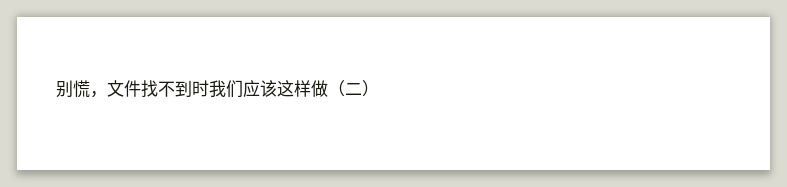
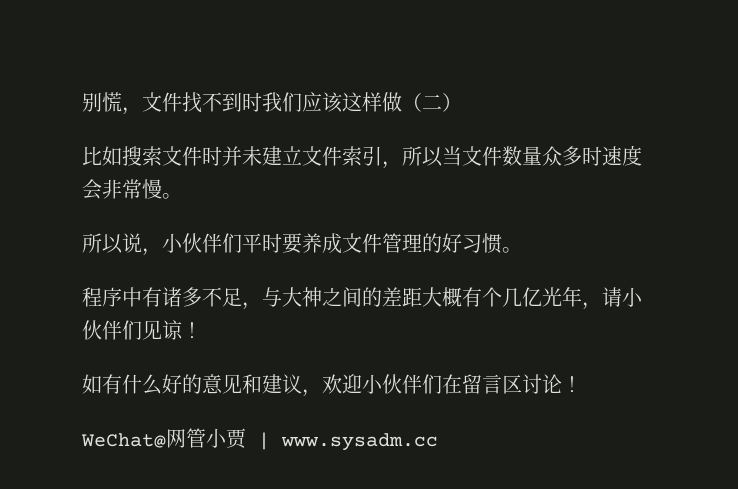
(379, 88) none -> [82,145,642,169] [82,179,182,200] [82,233,522,256] [82,287,643,310] [82,320,202,340] [82,374,582,397] [81,428,438,451] // 比如搜索文件时并未建立文件索引，所以当文件数量众多时速度会非常慢。 // 所以说，小伙伴们平时要养成文件管理的好习惯。 // 程序中有诸多不足，与大神之间的差距大概有个几亿光年，请小伙伴们见谅！ // 如有什么好的意见和建议，欢迎小伙伴们在留言区讨论！ // WeChat@网管小贾 | www.sysadm.cc

